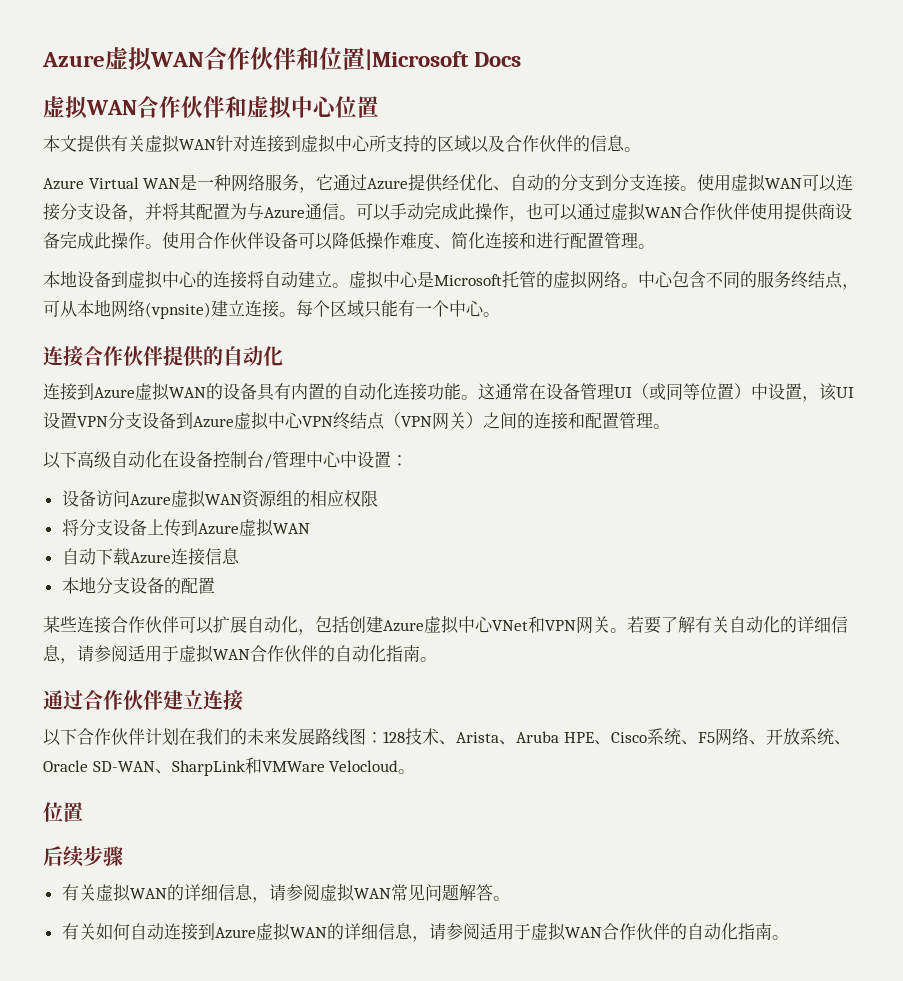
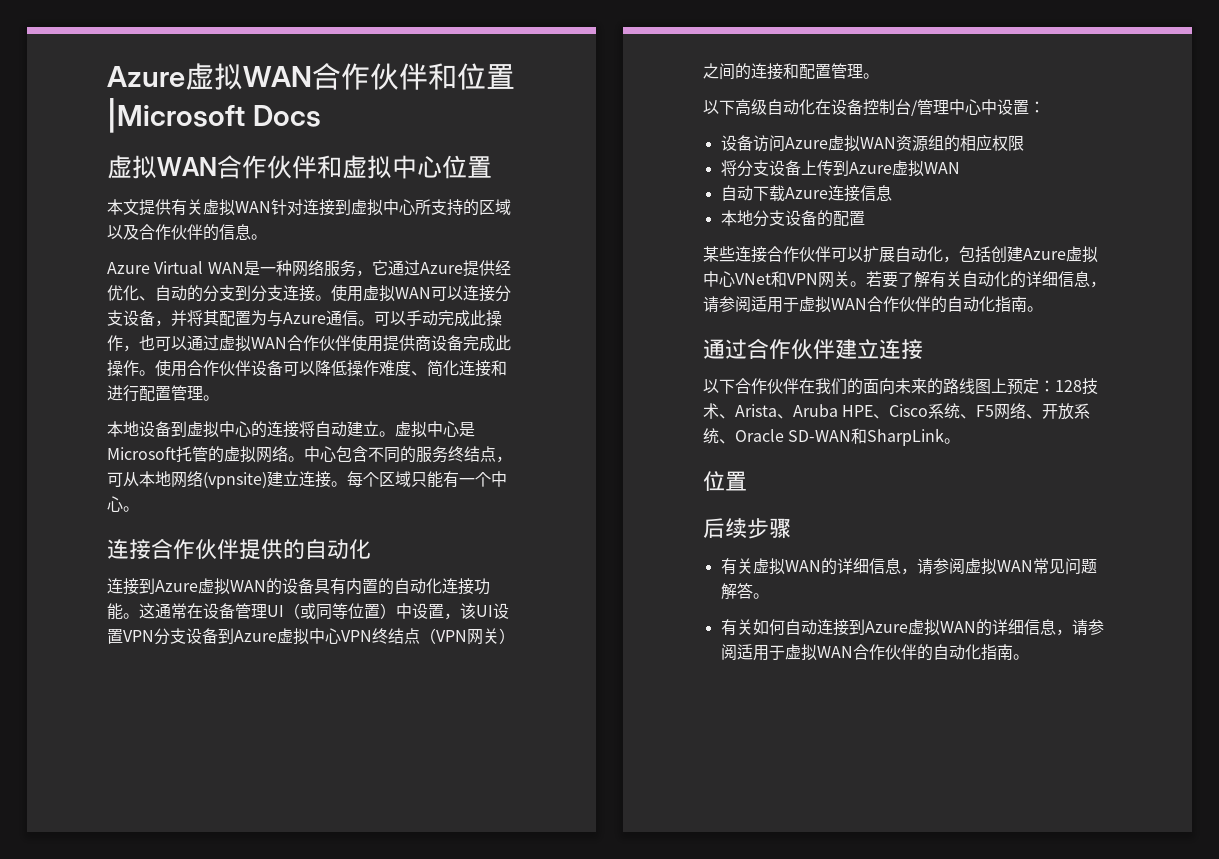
[145,728,179,746] 计划 -> (799, 386) none
[247,728,366,746] 未来发展路线图 -> [863,378,1039,395] 面向未来的路线图上预定
[154,757,399,776] 、SharpLink和VMWare Velocloud -> [851,428,945,446] 和SharpLink

